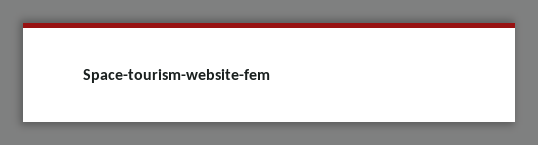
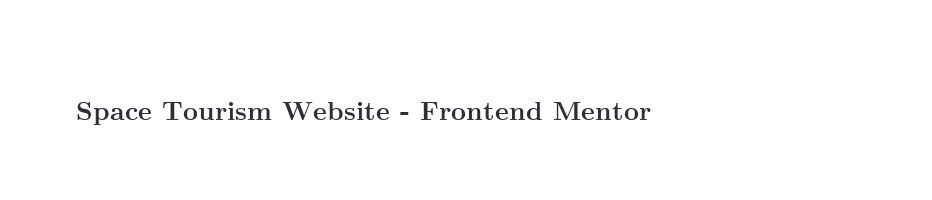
[83,69,270,83] Space-tourism-website-fem -> [76,102,651,125] Space Tourism Website - Frontend Mentor

